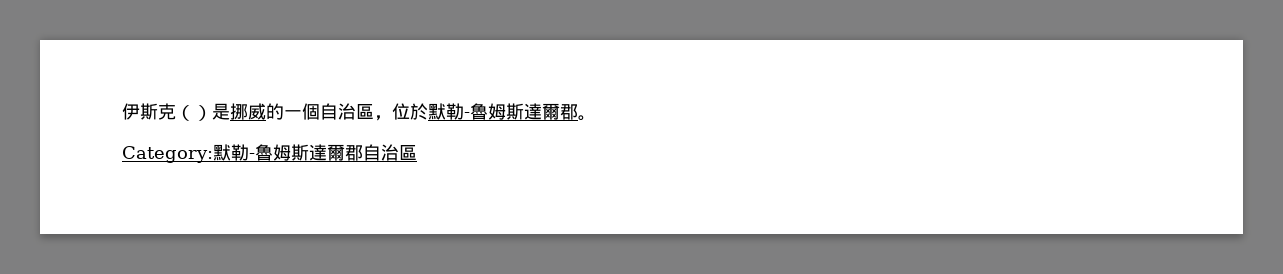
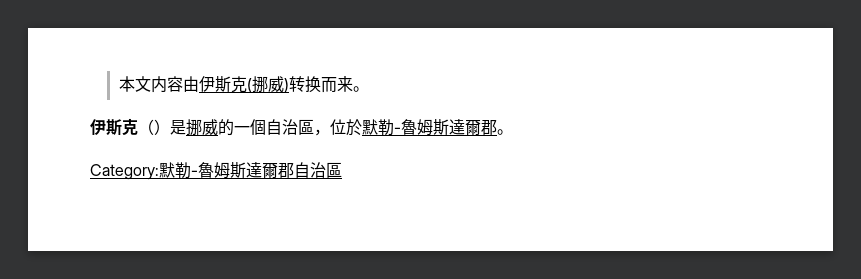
(122, 111) none -> [118,76,369,93] 本文内容由伊斯克(挪威)转换而来。 //

